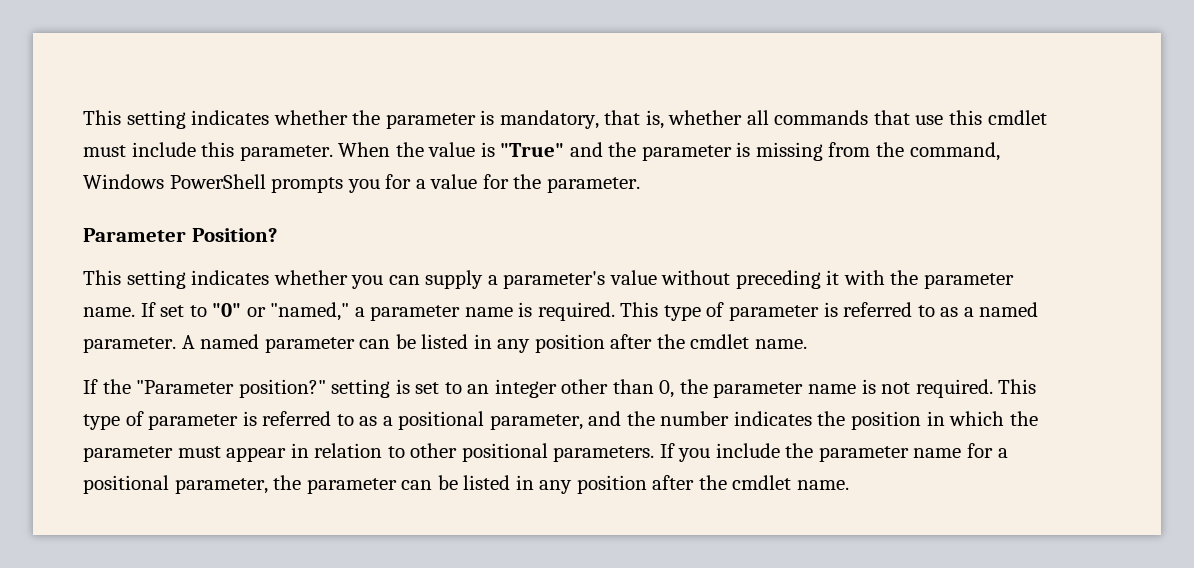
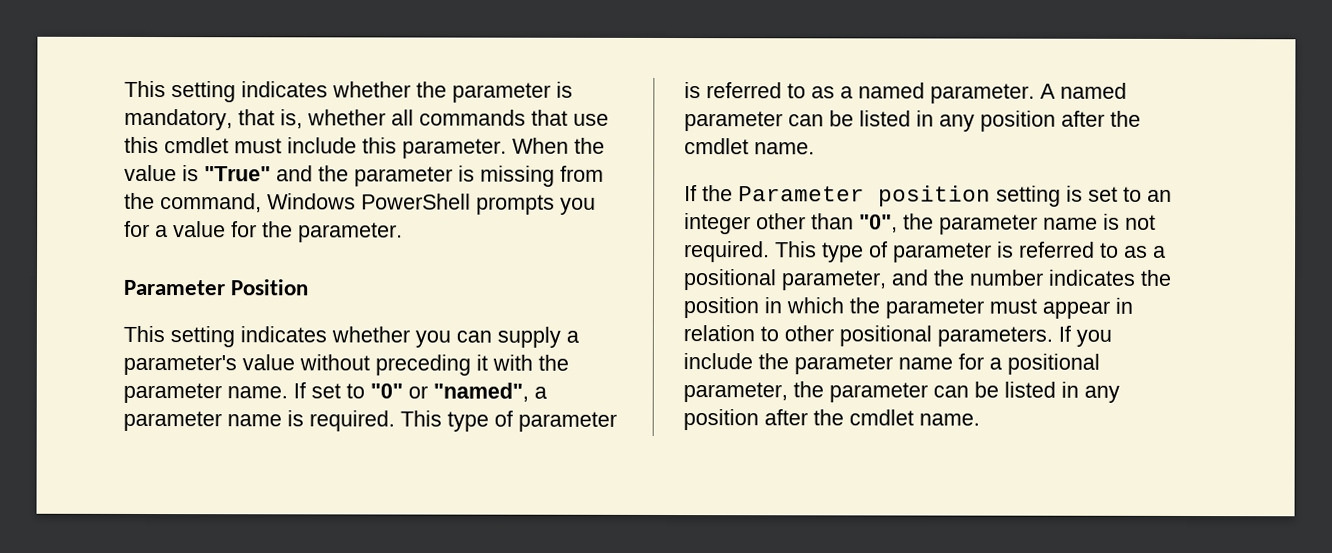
[191,228,277,242] Position? -> [230,279,309,296] Position
[270,302,350,321] "named," -> [433,382,529,402] "named",
[136,379,326,398] "Parameter position?" -> [738,185,991,207] Parameter position
[659,380,675,398] 0, -> [859,214,898,233] "0",

